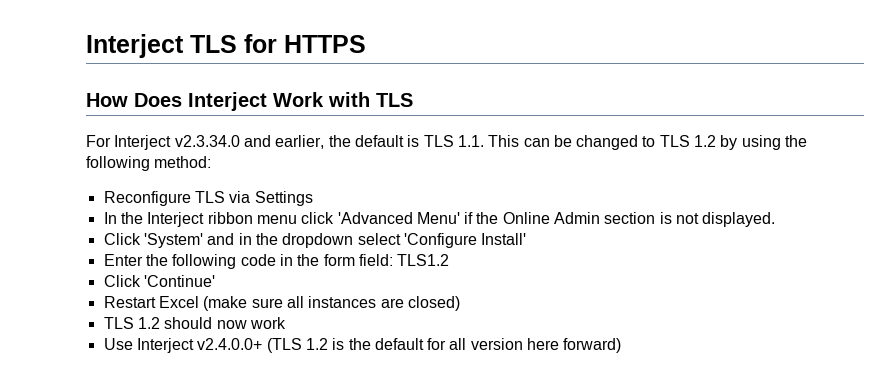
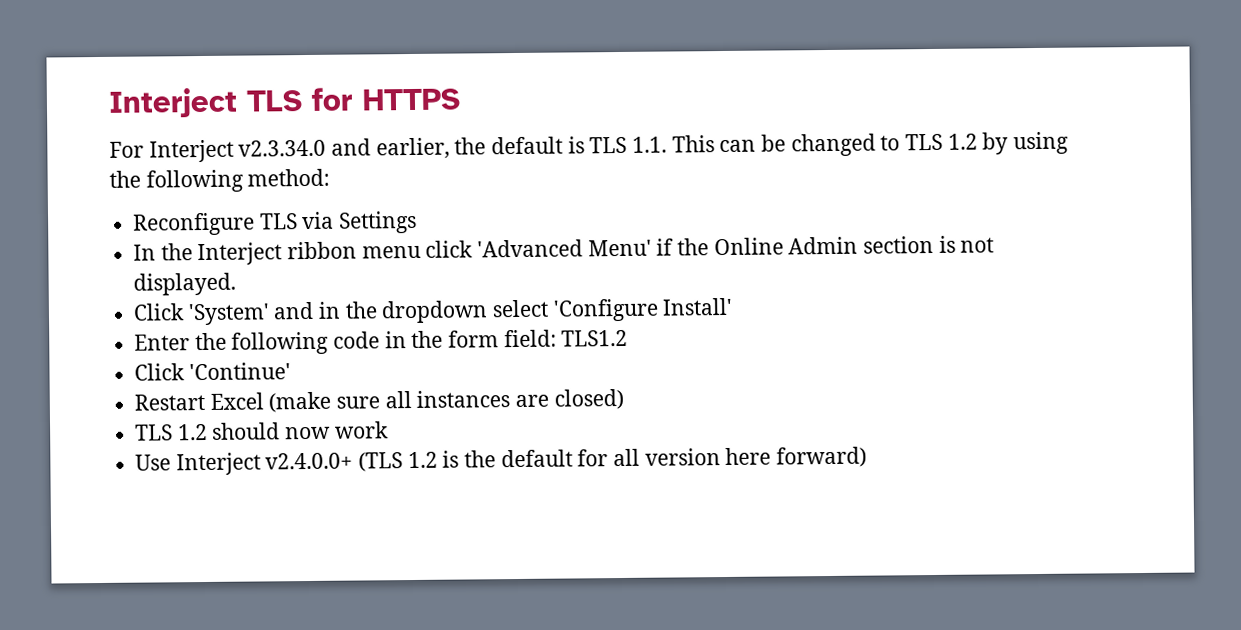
[86,92,413,111] // How Does Interject Work with TLS -> (461, 99) none

